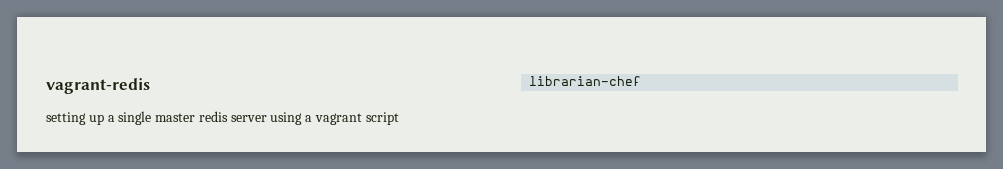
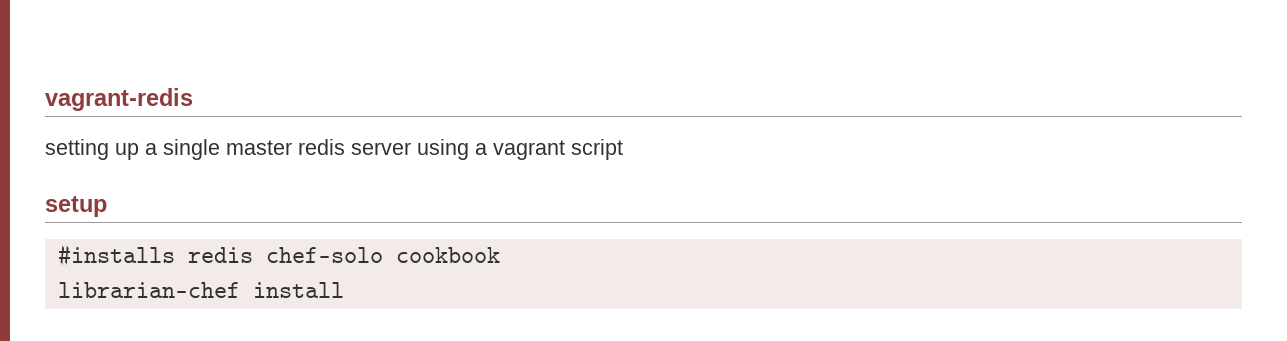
(399, 118) none -> [45,196,107,217] [57,244,500,266] // setup // #installs redis chef-solo cookbook
(642, 81) none -> [252,282,344,298] install

